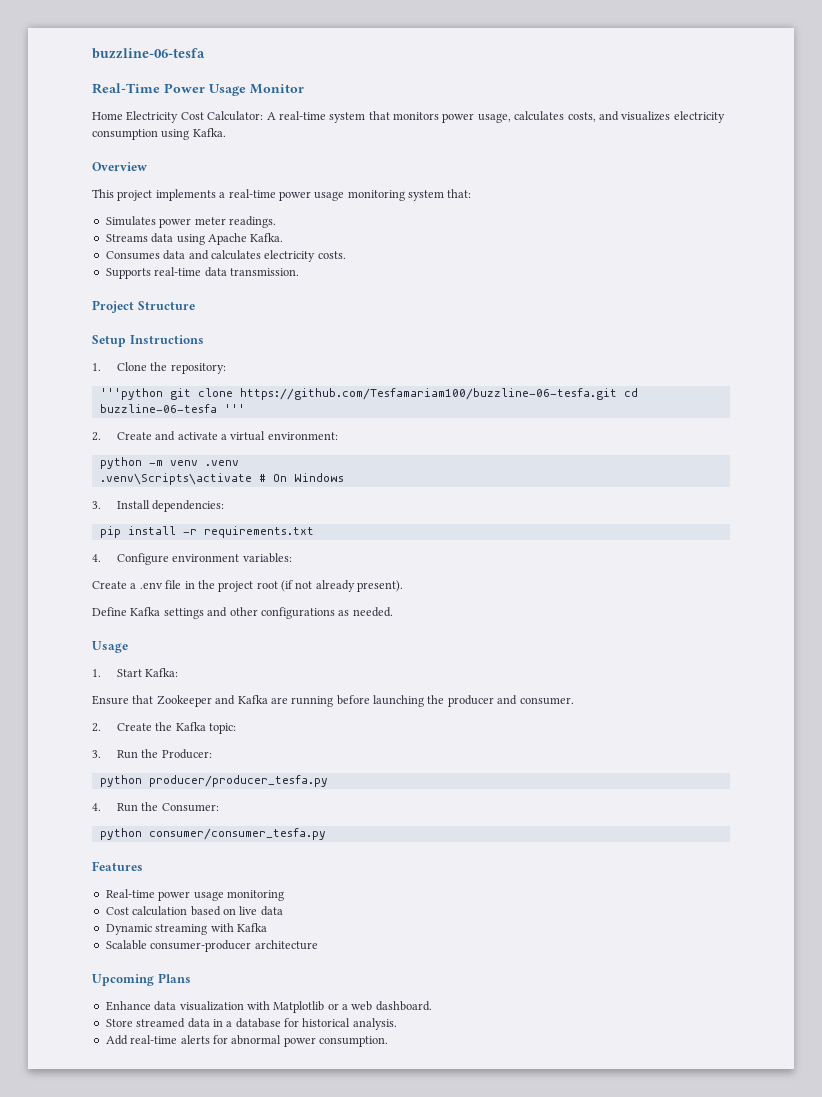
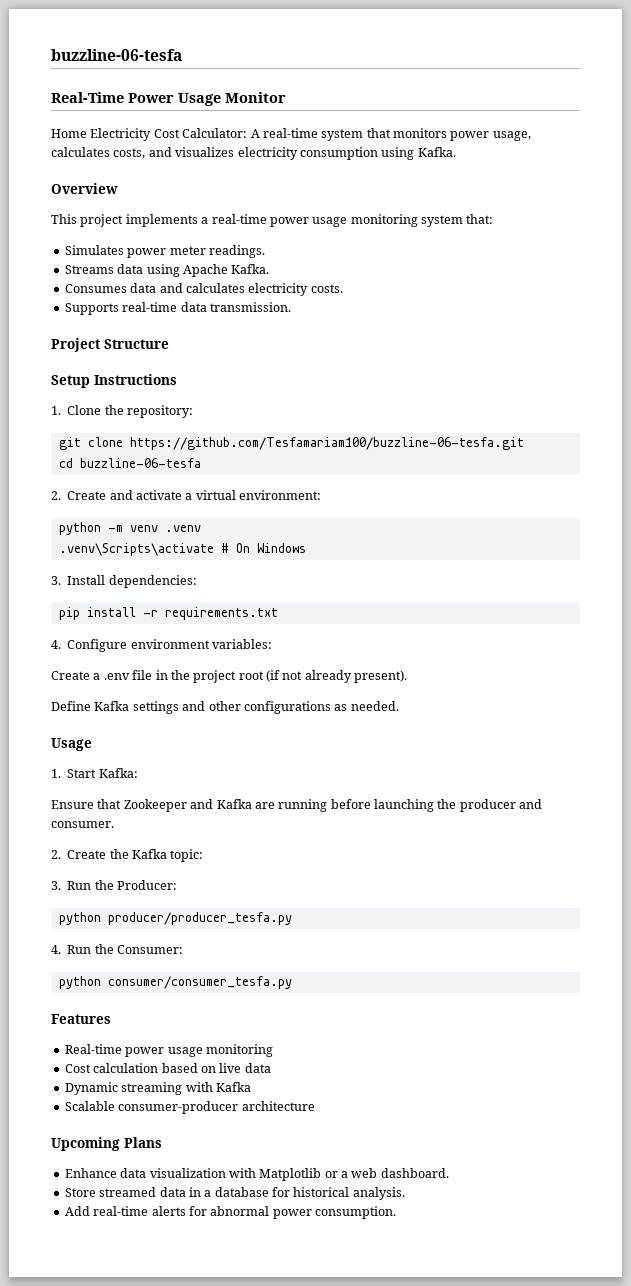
[99,388,163,400] '''python -> (193, 411) none
(617, 394) none -> (524, 443) //
[223,404,245,413] ''' -> (201, 463) none

